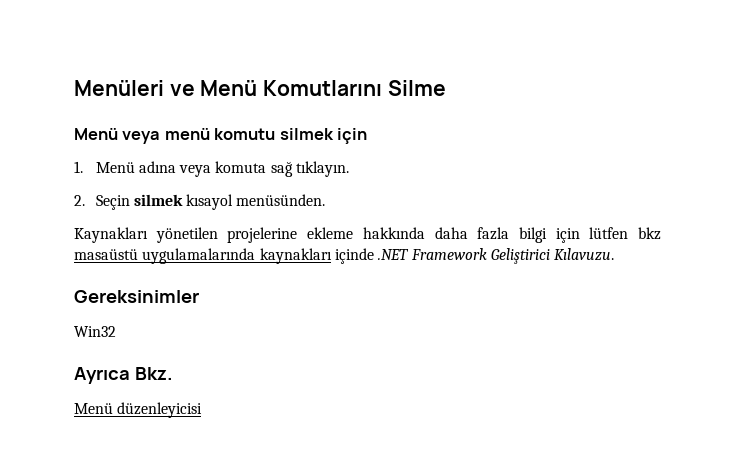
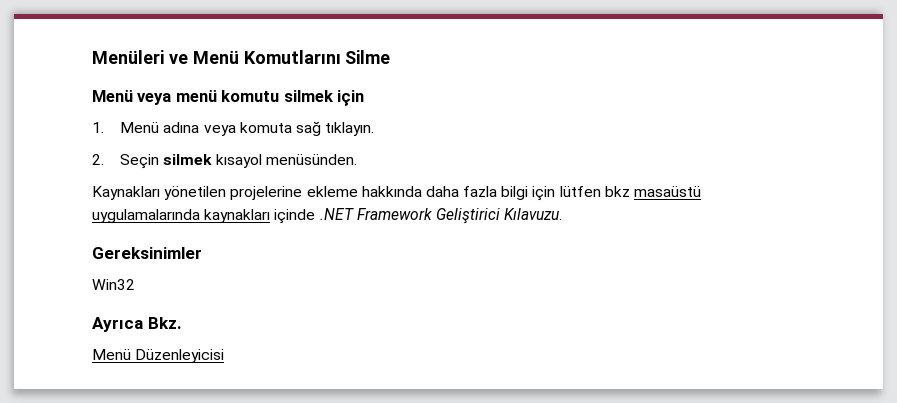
[117,402,203,418] düzenleyicisi -> [135,349,225,363] Düzenleyicisi

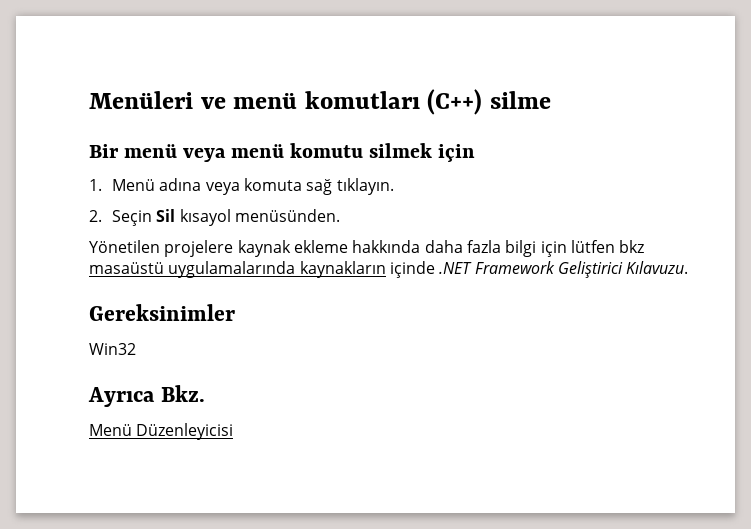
[192,50,391,64] [92,90,133,102] Menü Komutlarını Silme // Menü -> [233,89,551,115] [89,144,178,158] menü komutları (C++) silme // Bir menü
[163,154,213,165] silmek -> [156,209,176,222] Sil
[92,186,303,200] Kaynakları yönetilen projelerine -> [89,240,291,257] Yönetilen projelere kaynak
[204,209,271,223] kaynakları -> [299,261,386,278] kaynakların

